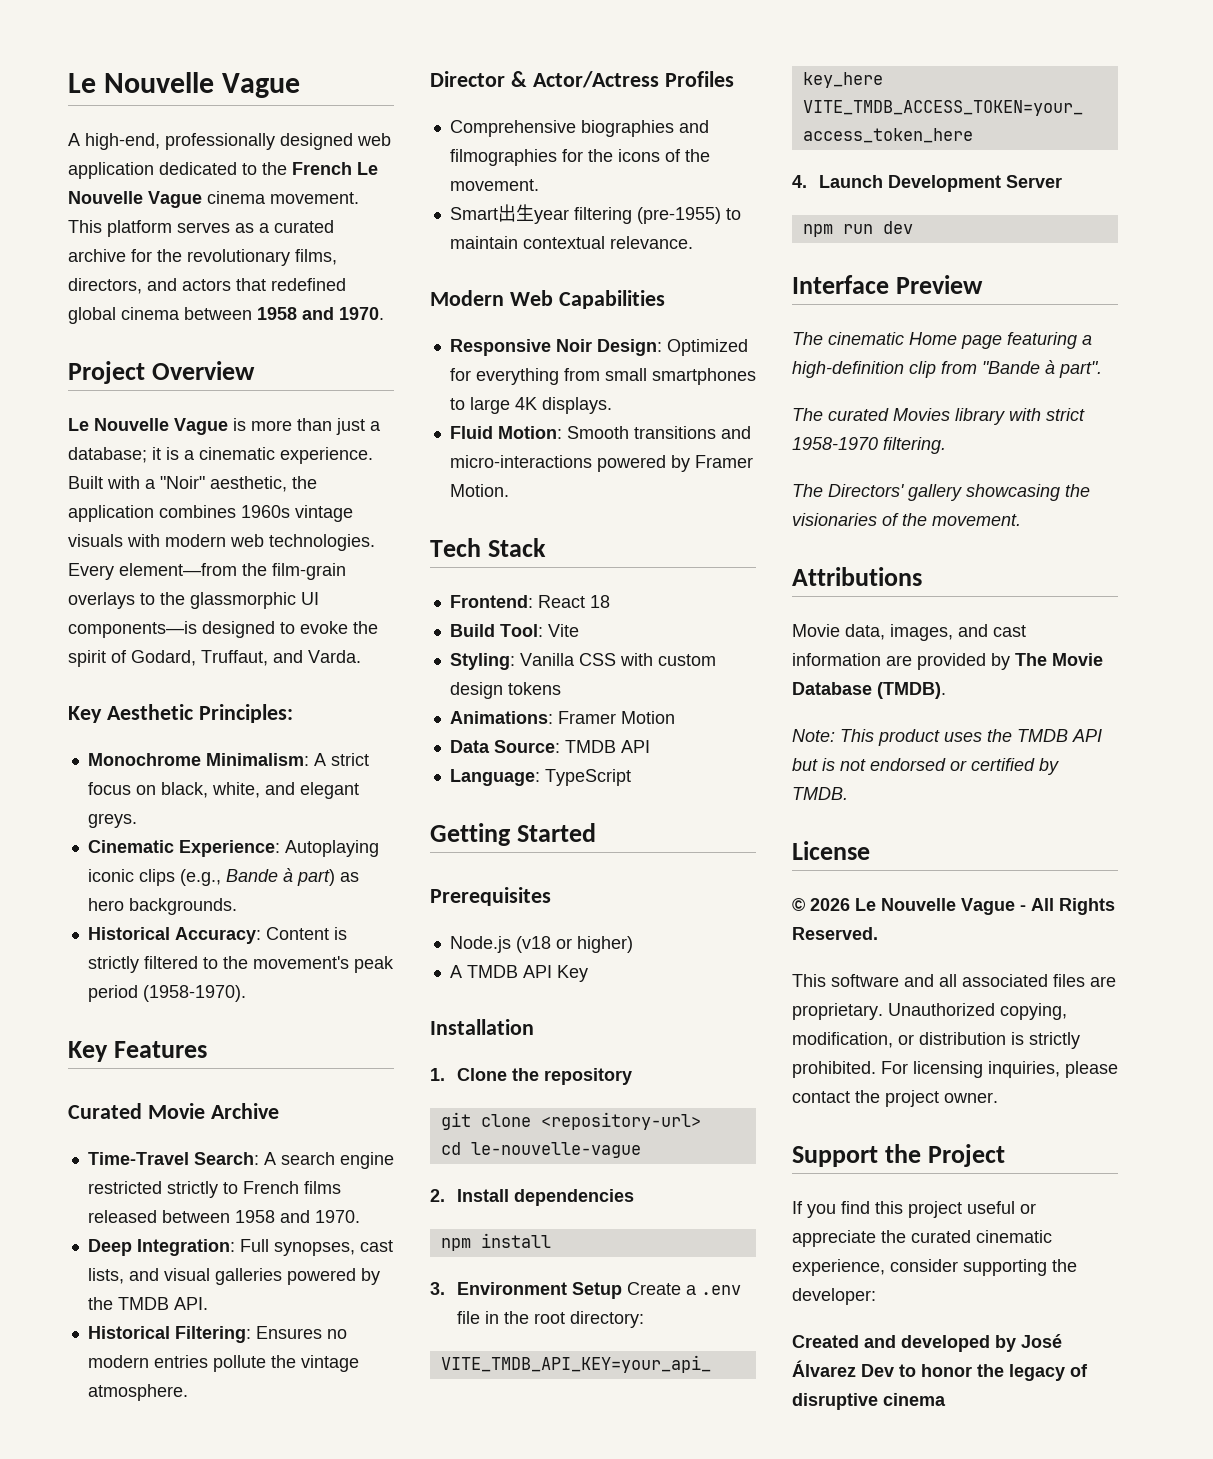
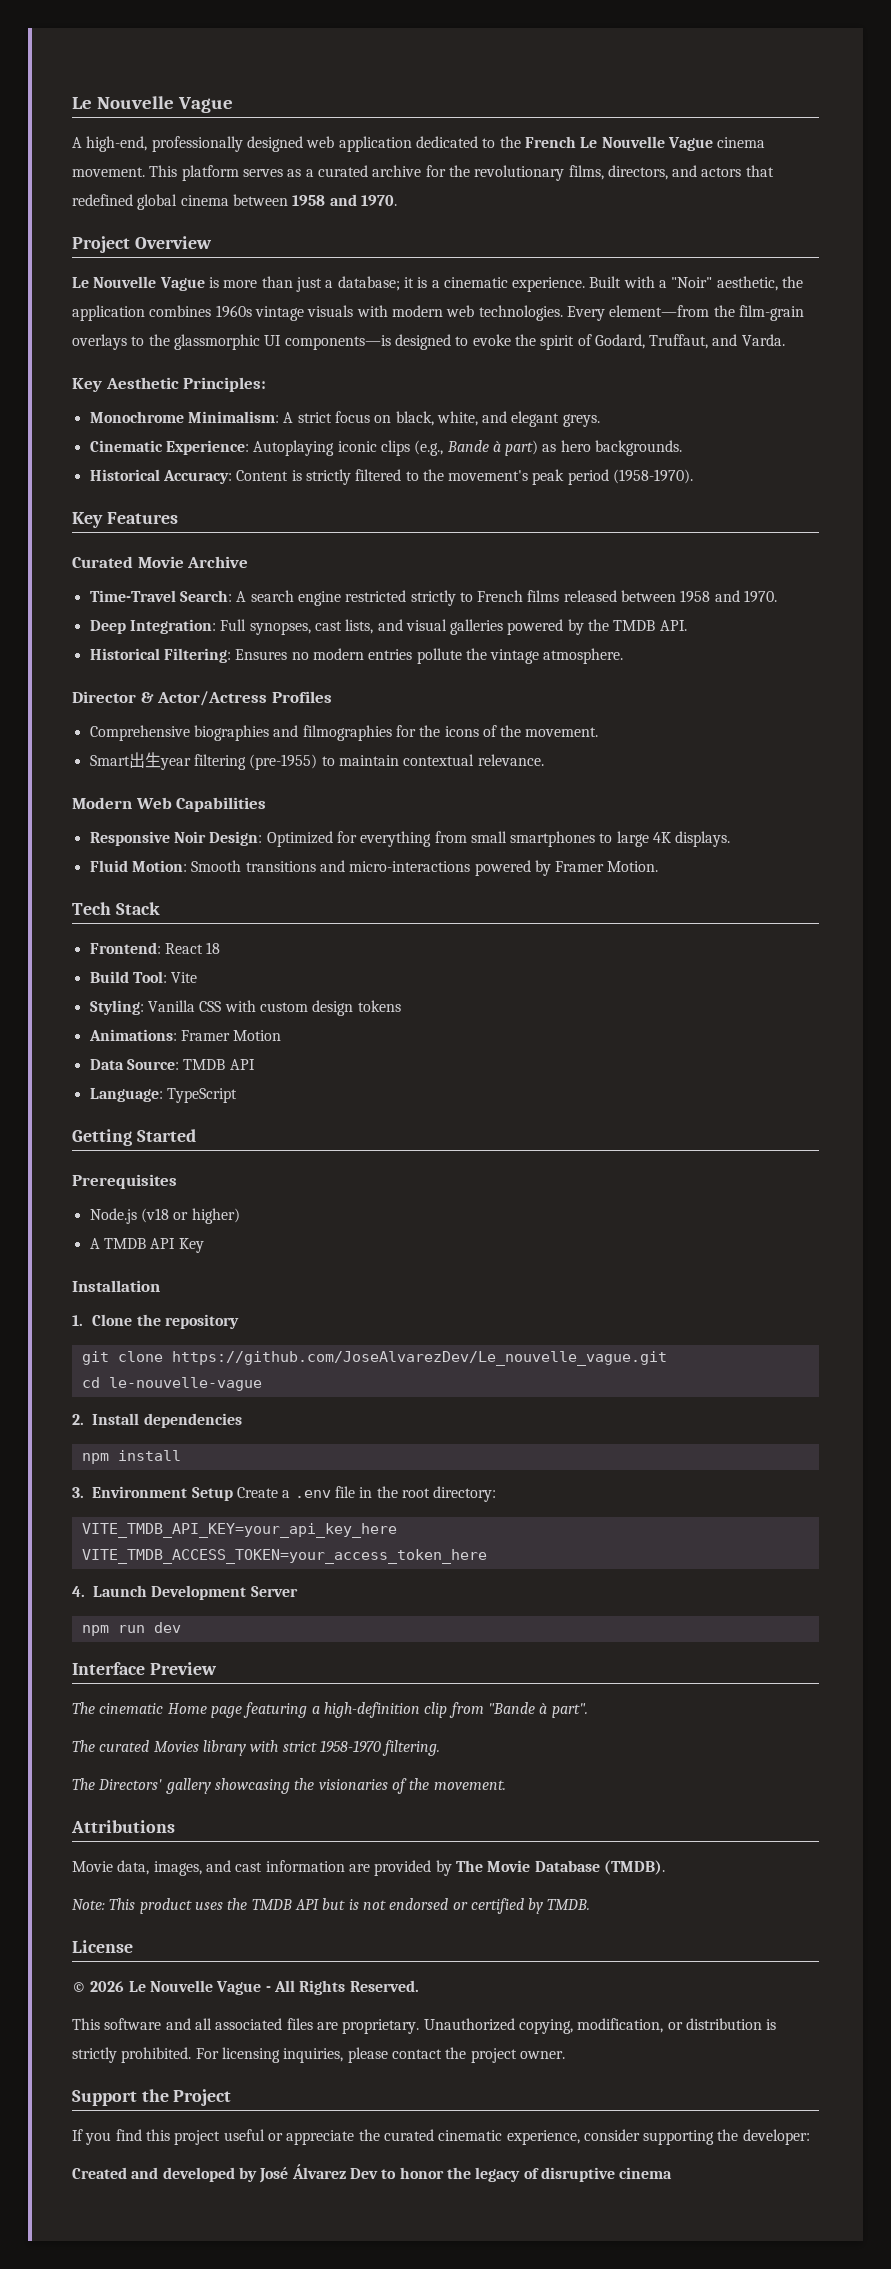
[540,1112,701,1130] <repository-url> -> [171,1351,667,1366] https://github.com/JoseAlvarezDev/Le_nouvelle_vague.git

